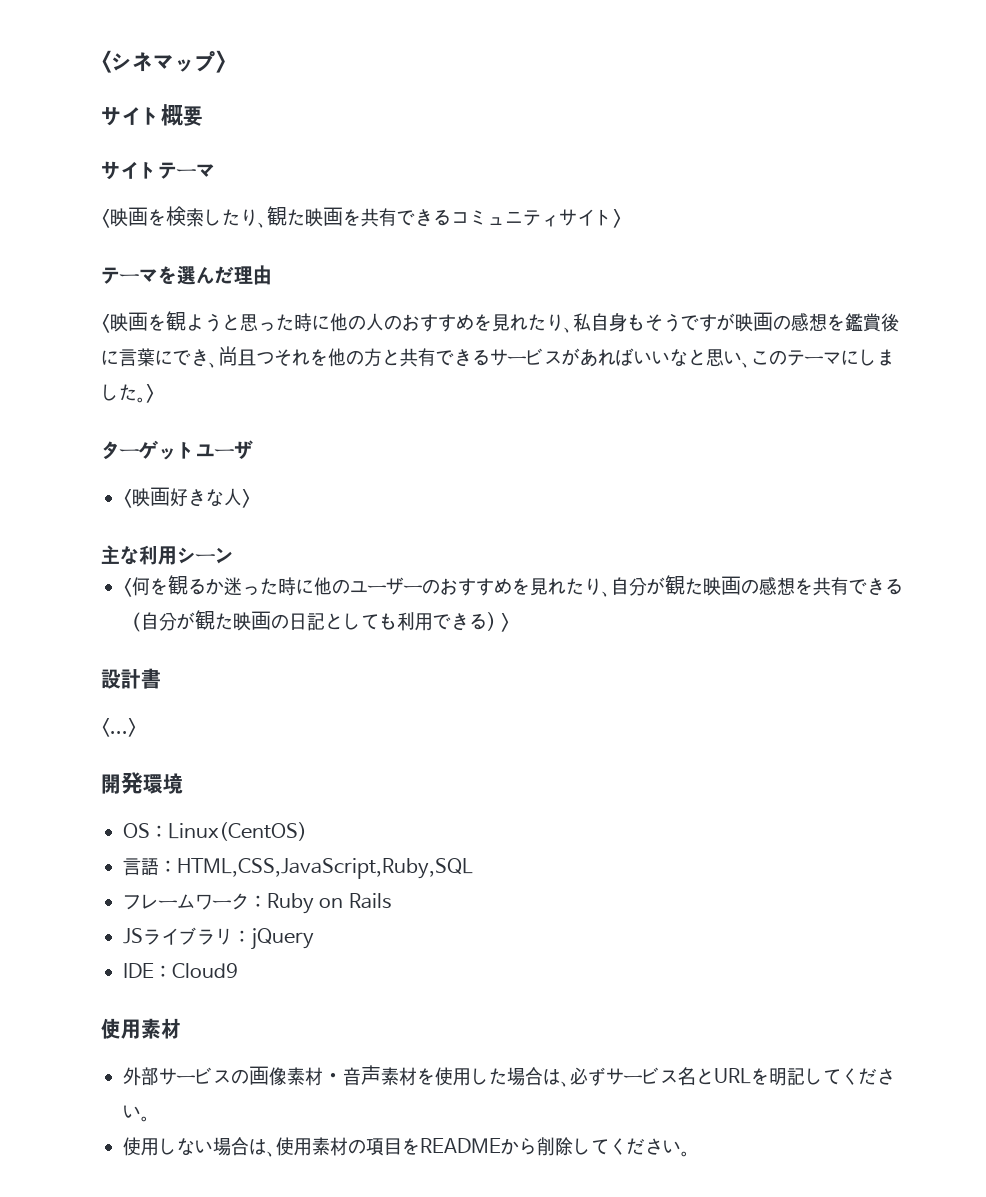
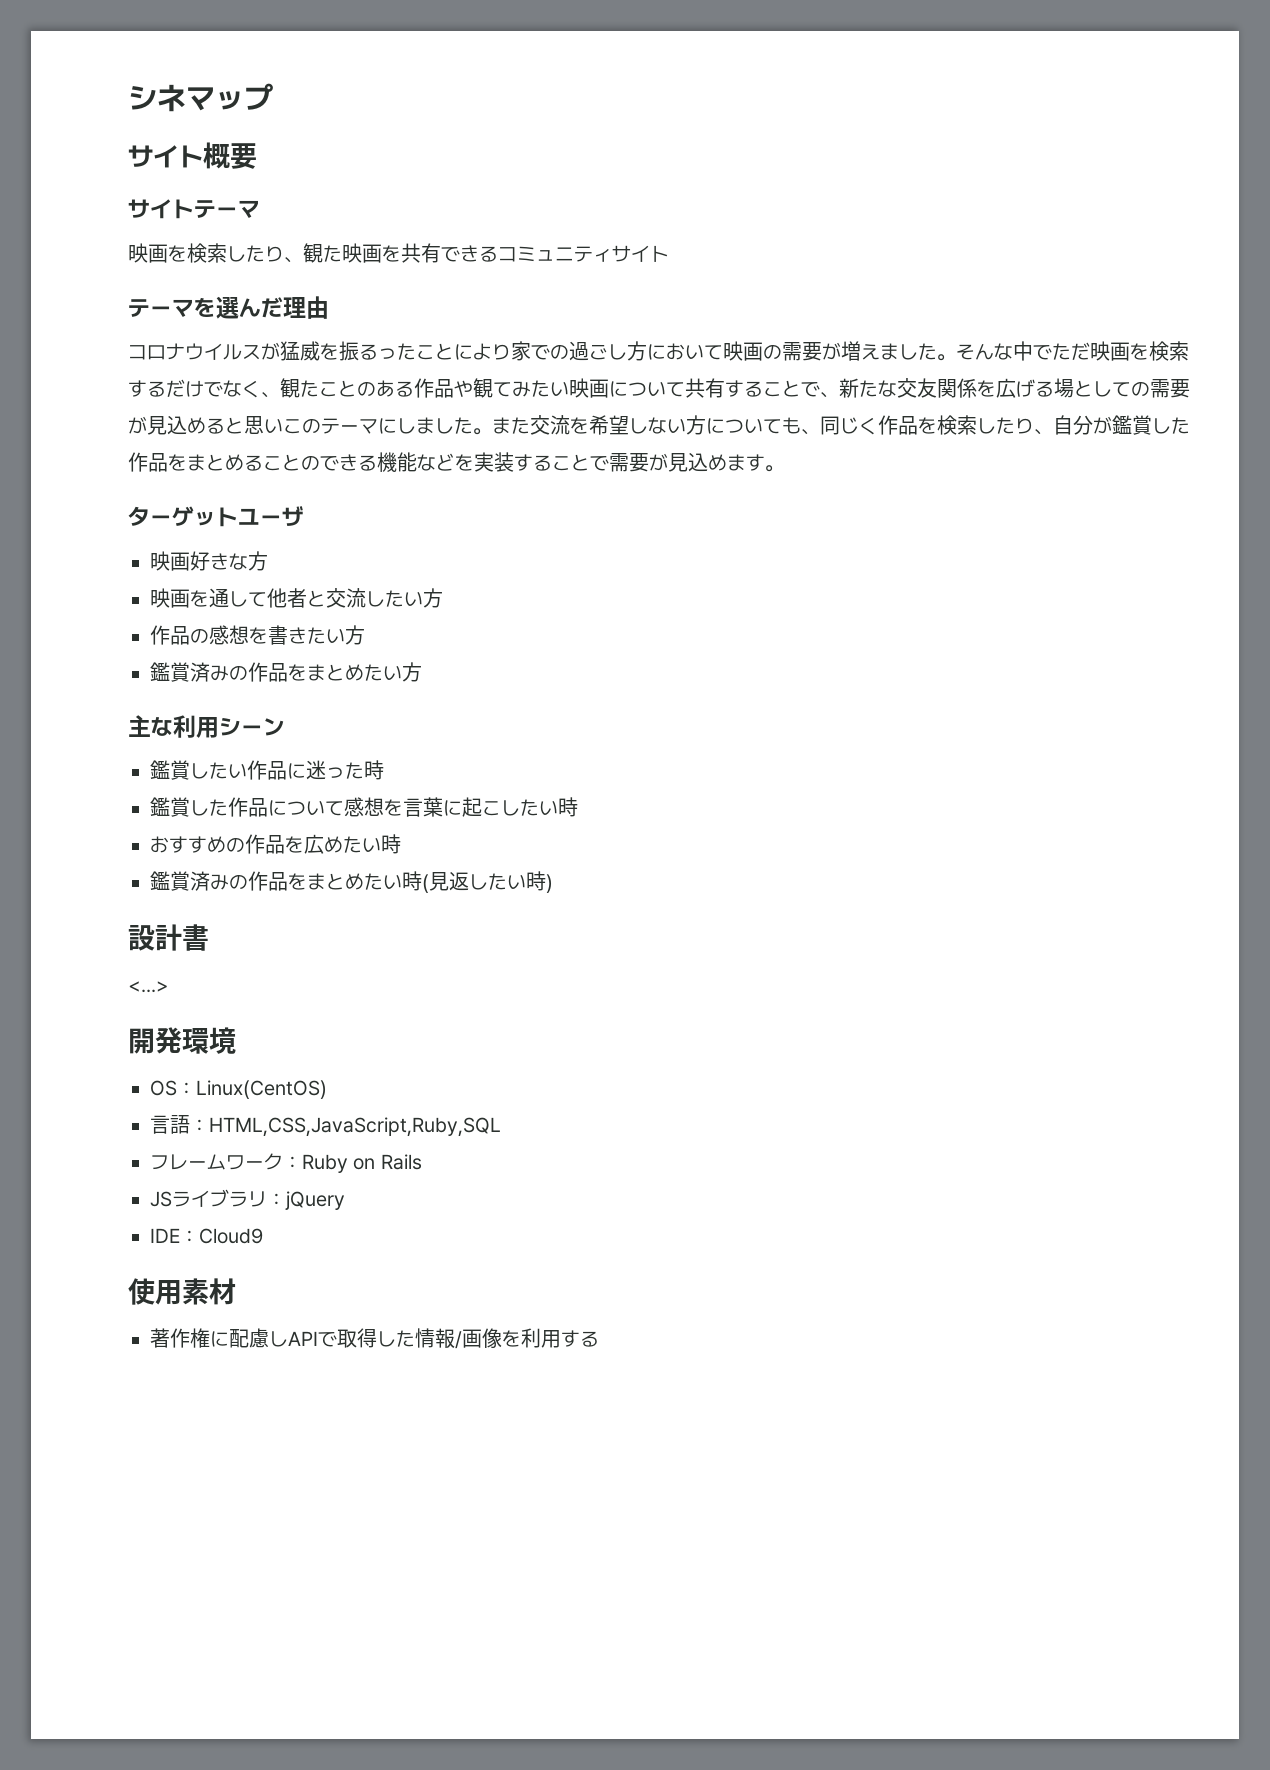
[101,50,112,73] < -> (128, 98) none
[216,50,226,73] > -> (273, 96) none
[101,209,110,228] < -> (260, 209) none
[613,209,622,228] > -> (669, 253) none
[101,311,899,333] [101,346,751,368] <映画を観ようと思った時に他の人のおすすめを見れたり、私自身もそうですが映画の感想を鑑賞後に言葉にでき、尚且つそれを他の方と共有できるサービスがあればいいなと思い、 -> [128,341,1189,361] [128,378,1190,398] [128,415,283,435] コロナウイルスが猛威を振るったことにより家での過ごし方において映画の需要が増えました。そんな中でただ映画を検索するだけでなく、観たことのある作品や観てみたい映画について共有することで、新たな交友関係を広げる場としての需要が見込めると思い
[146,384,155,403] > -> [492,415,1190,435] [128,452,784,472] また交流を希望しない方についても、同じく作品を検索したり、自分が鑑賞した作品をまとめることのできる機能などを実装することで需要が見込めます。
[123,489,132,508] < -> (304, 516) none
[224,488,251,508] [101,545,234,565] [123,575,903,597] [123,610,487,632] 人> // 主な利用シーン // <何を観るか迷った時に他のユーザーのおすすめを見れたり、自分が観た映画の感想を共有できる（自分が観た映画の日記としても利用できる -> [248,551,268,571] [150,588,443,608] [150,625,365,645] [150,662,422,682] [128,715,285,738] [150,760,384,780] [150,797,578,817] [150,834,401,854] [150,871,546,893] 方 // 映画を通して他者と交流したい方 // 作品の感想を書きたい方 // 鑑賞済みの作品をまとめたい方 // 主な利用シーン // 鑑賞したい作品に迷った時 // 鑑賞した作品について感想を言葉に起こしたい時 // おすすめの作品を広めたい時 // 鑑賞済みの作品をまとめたい時(見返したい時
[501,613,511,632] > -> (553, 883) none
[123,1065,895,1087] [123,1105,150,1122] [123,1137,690,1157] 外部サービスの画像素材・音声素材を使用した場合は、必ずサービス名とURLを明記してください。 // 使用しない場合は、使用素材の項目をREADMEから削除してください。 -> [150,1328,599,1349] 著作権に配慮しAPIで取得した情報/画像を利用する

